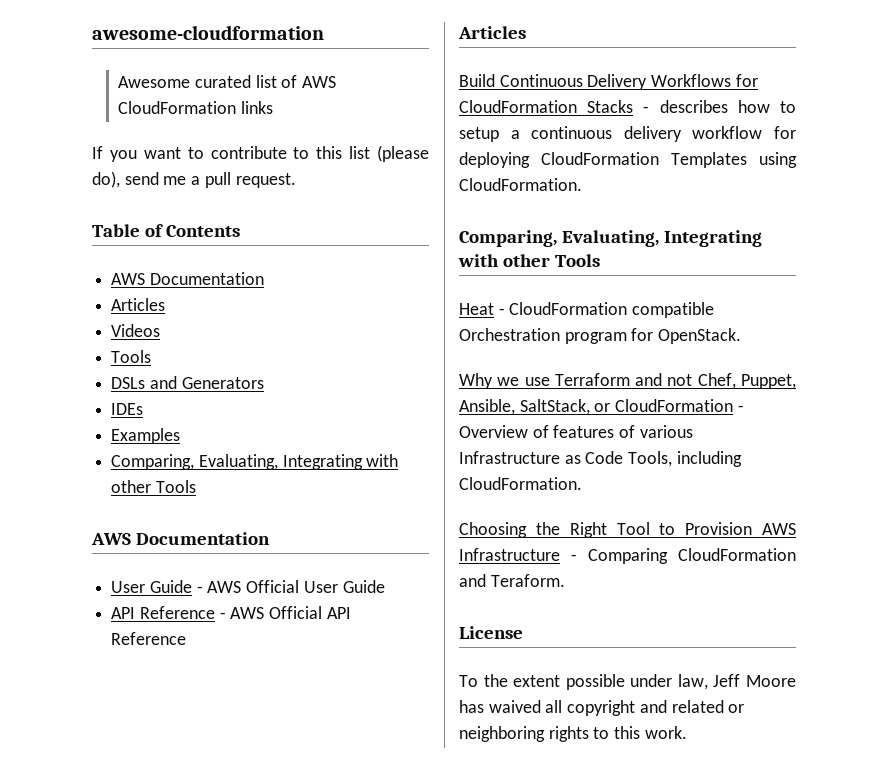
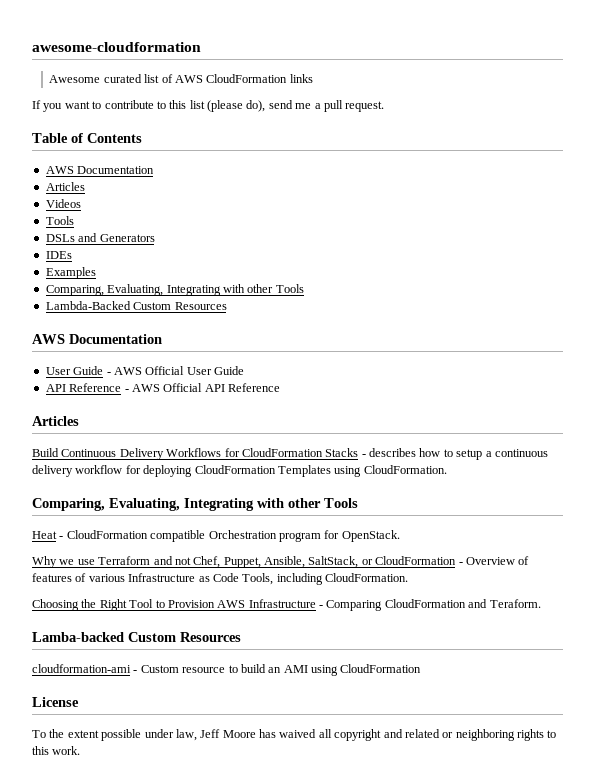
(196, 486) none -> [45,301,227,310] // Lambda-Backed Custom Resources
(565, 580) none -> [32,632,241,642] [32,664,422,676] // Lamba-backed Custom Resources // cloudformation-ami - Custom resource to build an AMI using CloudFormation

